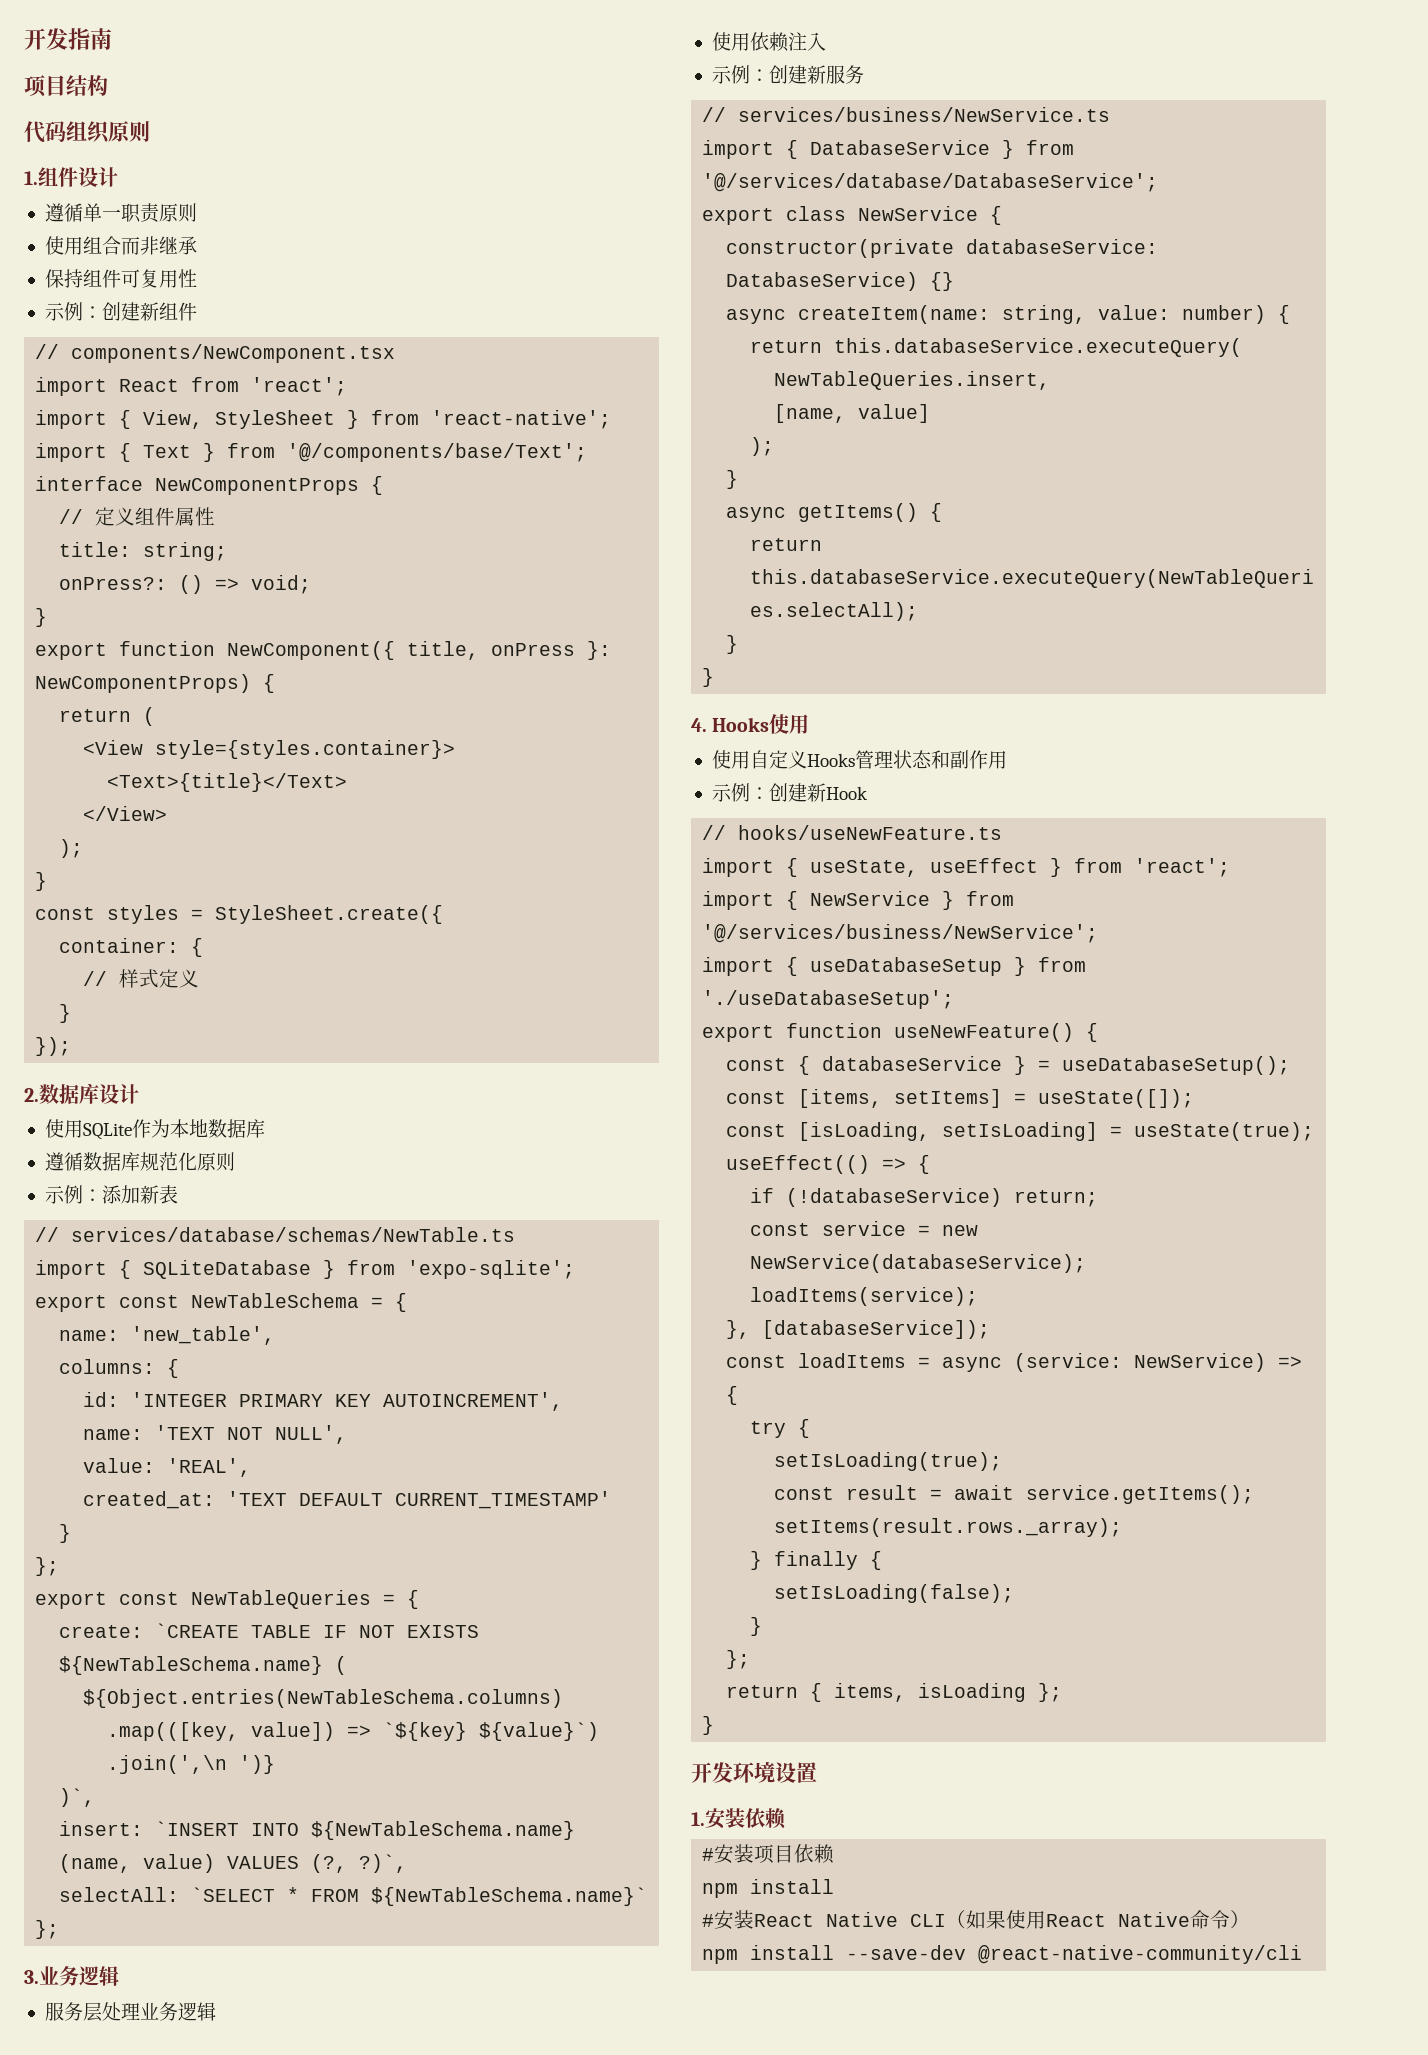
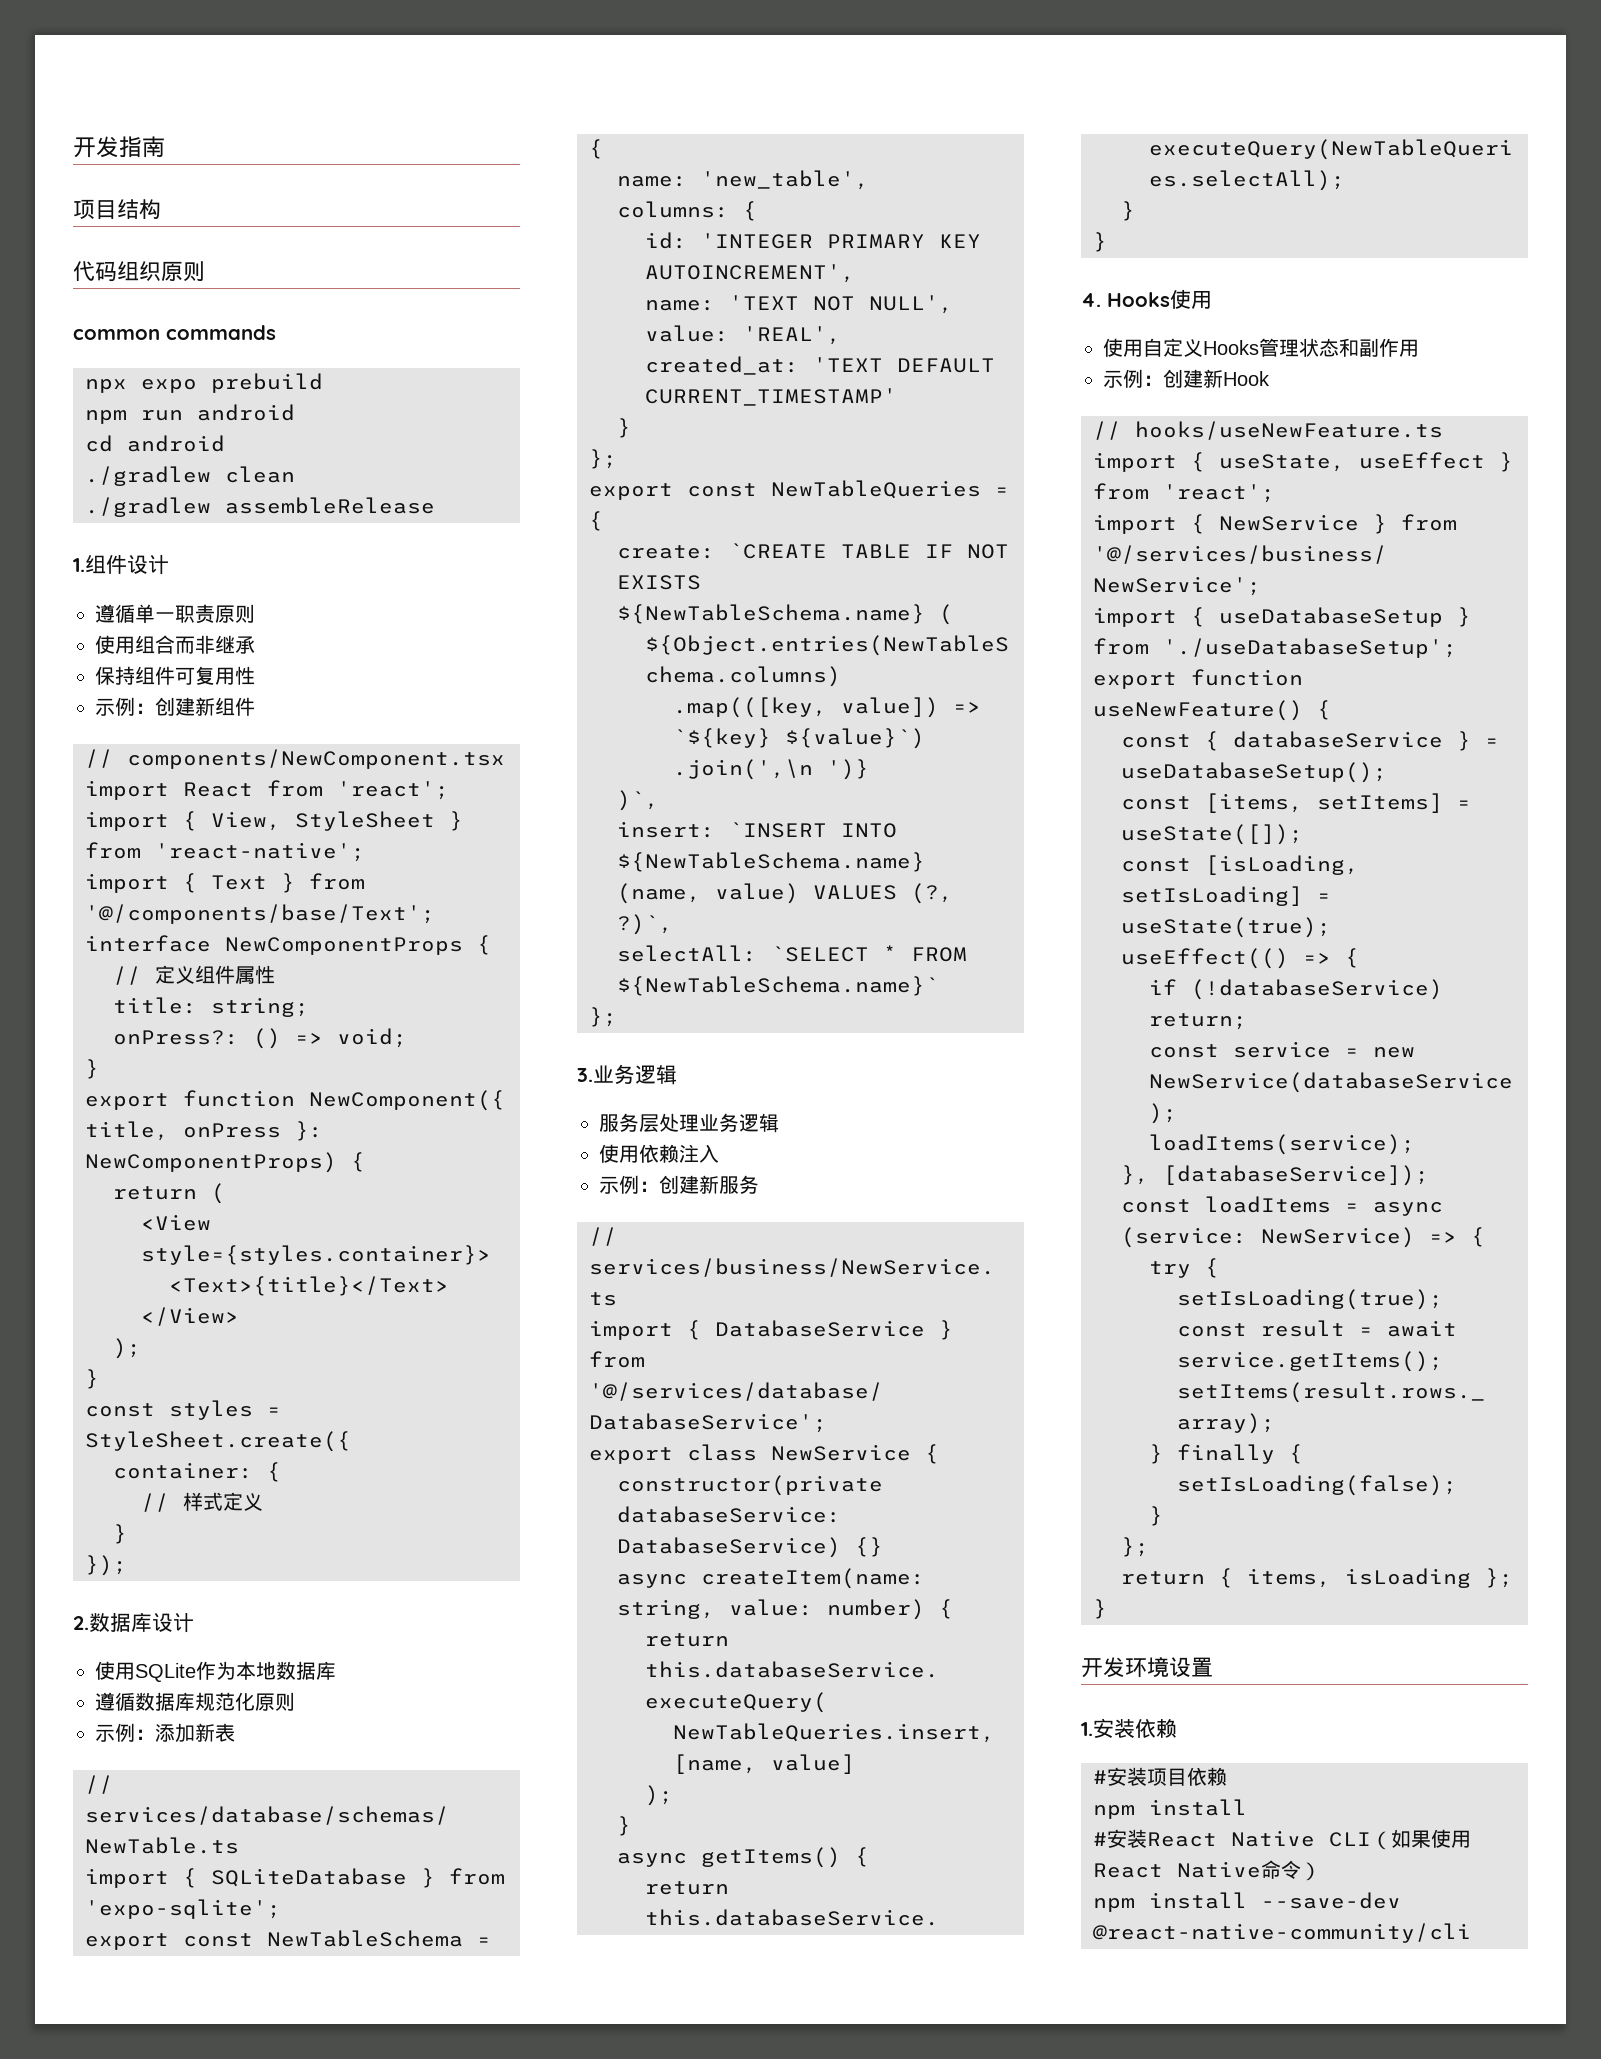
(150, 132) none -> [73,325,276,340] [85,373,323,393] [85,404,295,424] [85,435,225,452] [85,466,295,486] [85,497,435,517] // common commands // npx expo prebuild // npm run android // cd android // ./gradlew clean // ./gradlew assembleRelease

